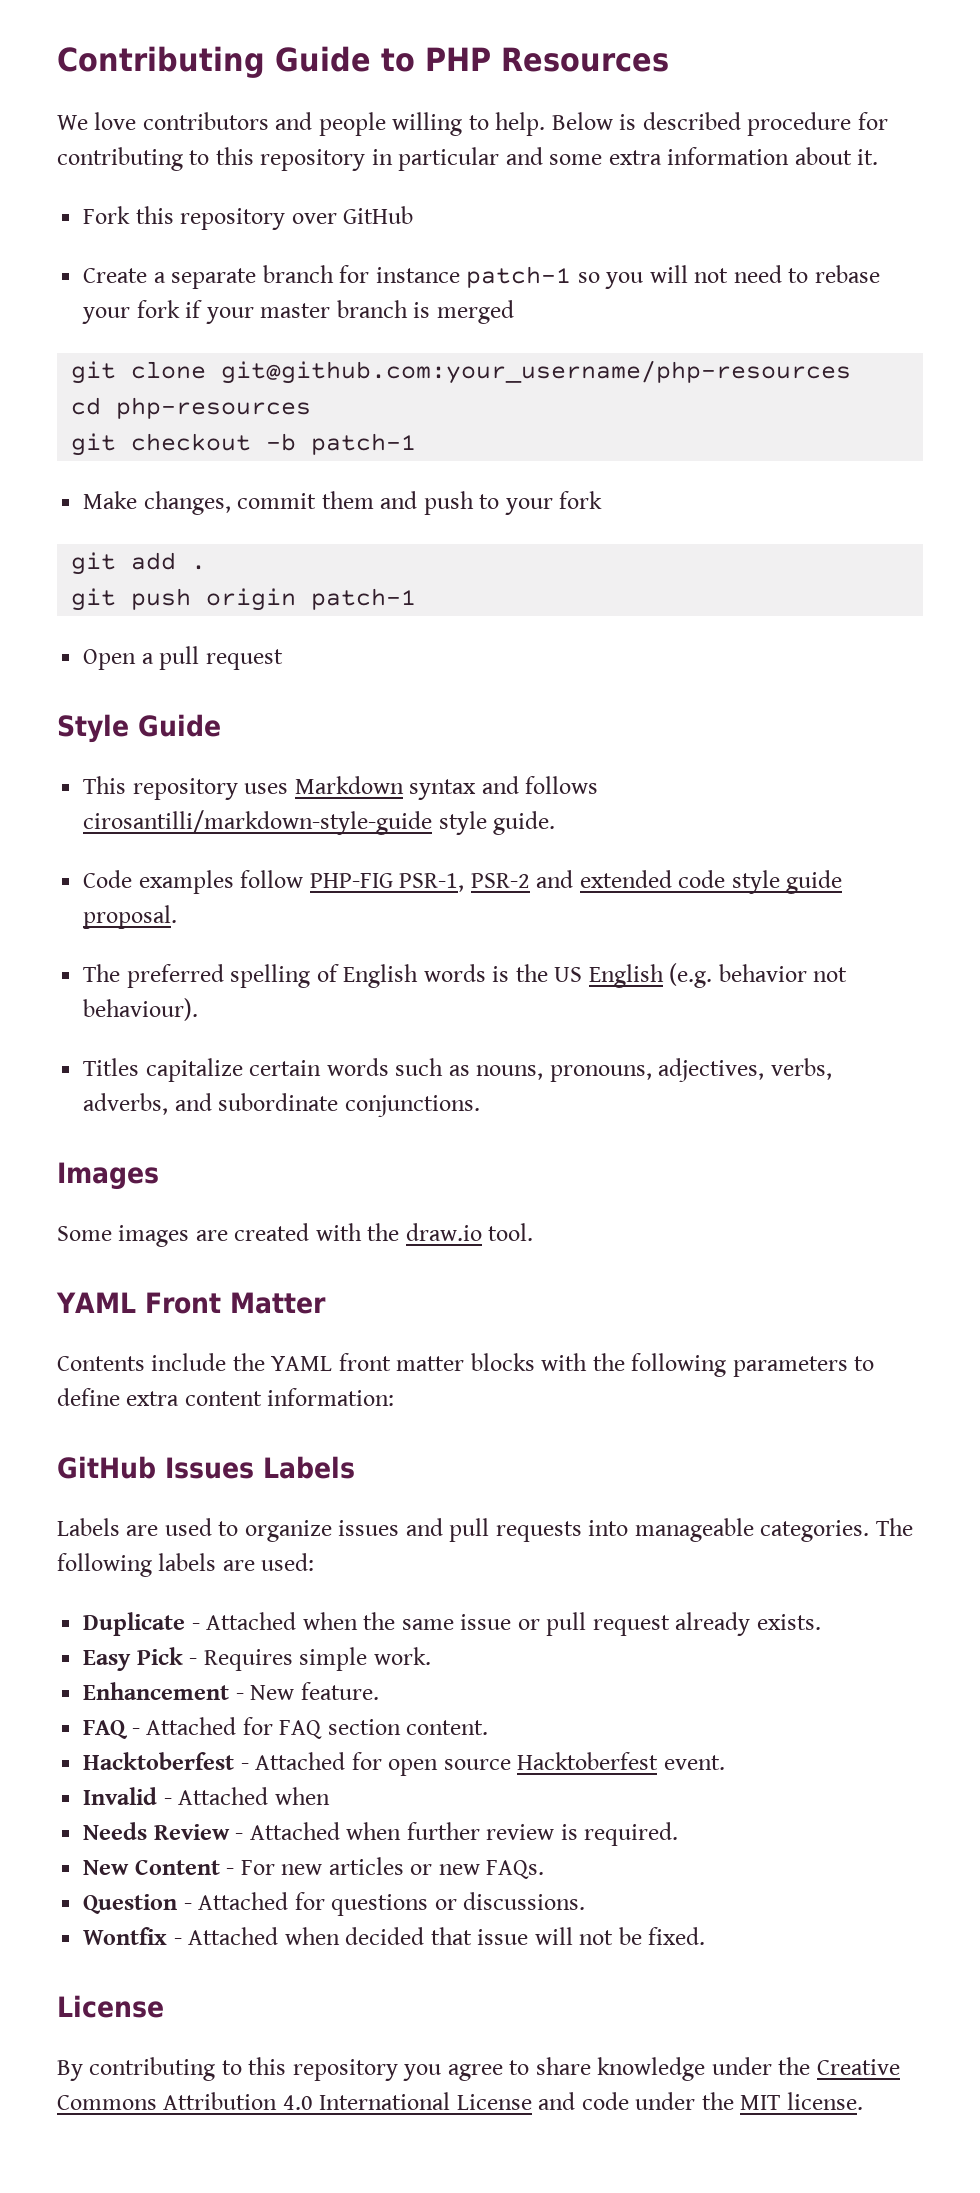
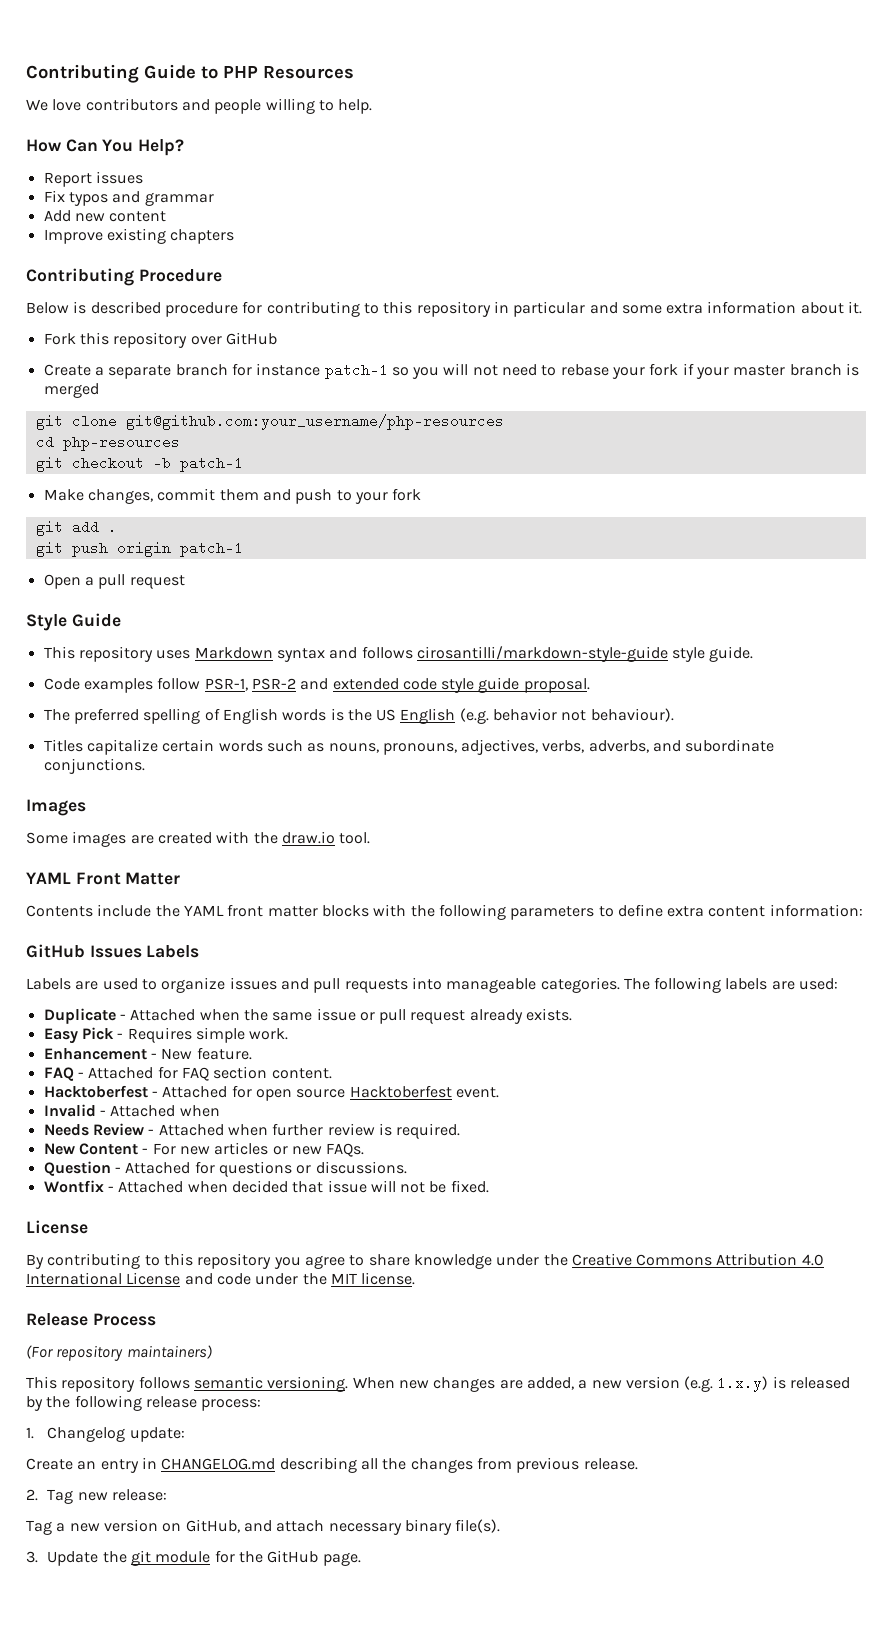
(546, 124) none -> [26,139,185,156] [43,171,143,187] [43,190,214,206] [43,210,167,222] [43,228,235,244] [26,268,222,286] // How Can You Help? // Report issues // Fix typos and grammar // Add new content // Improve existing chapters // Contributing Procedure //
[309,873,393,888] PHP-FIG -> (201, 683) none
(863, 2101) none -> [26,1313,156,1326] [26,1345,212,1361] [26,1376,851,1392] [26,1395,262,1411] [26,1427,185,1442] [26,1457,638,1473] [26,1489,167,1504] [26,1519,501,1535] [26,1550,361,1566] // Release Process // (For repository maintainers) // This repository follows semantic versioning. When new changes are added, a new version (e.g. 1.x.y) is released by the following release process: // 1. Changelog update: // Create an entry in CHANGELOG.md describing all the changes from previous release. // 2. Tag new release: // Tag a new version on GitHub, and attach necessary binary file(s). // 3. Update the git module for the GitHub page.

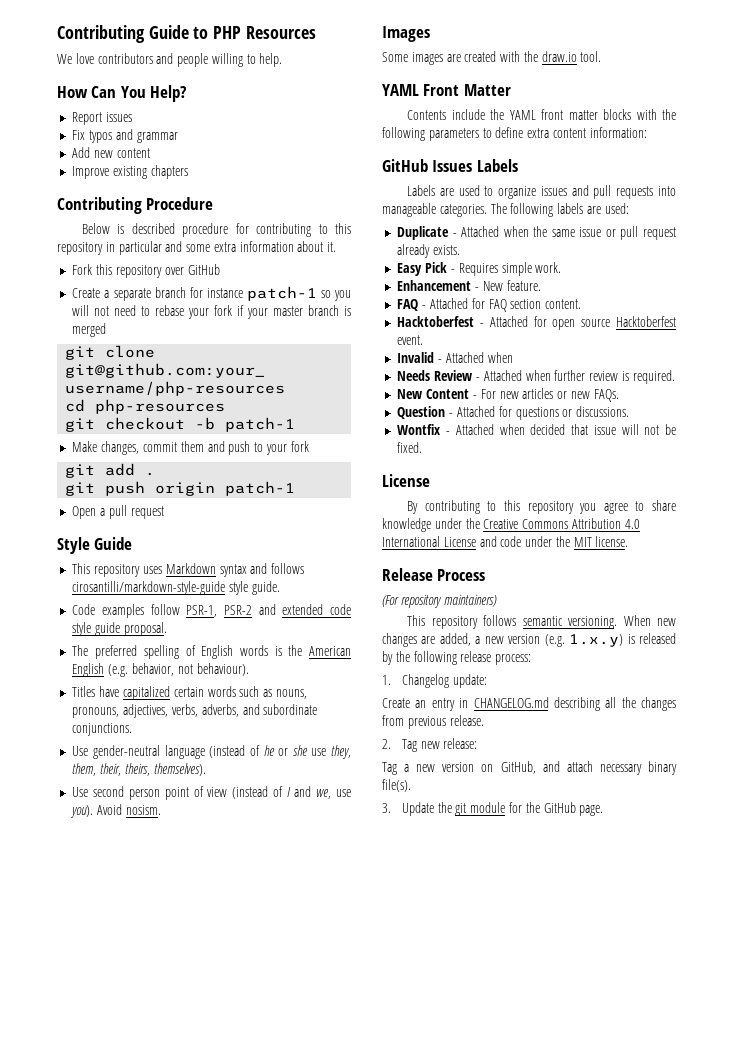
[376,709,397,721] US -> [308,646,351,656] American
[493,708,558,721] behavior -> [131,663,174,676] behavior,
[86,739,158,755] capitalize -> [99,686,170,700] have capitalized
(145, 766) none -> [72,745,352,759] [72,763,206,776] [72,786,352,800] [70,804,161,818] // Use gender-neutral language (instead of he or she use they, them, their, theirs, themselves). // Use second person point of view (instead of I and we, use you). Avoid nosism.

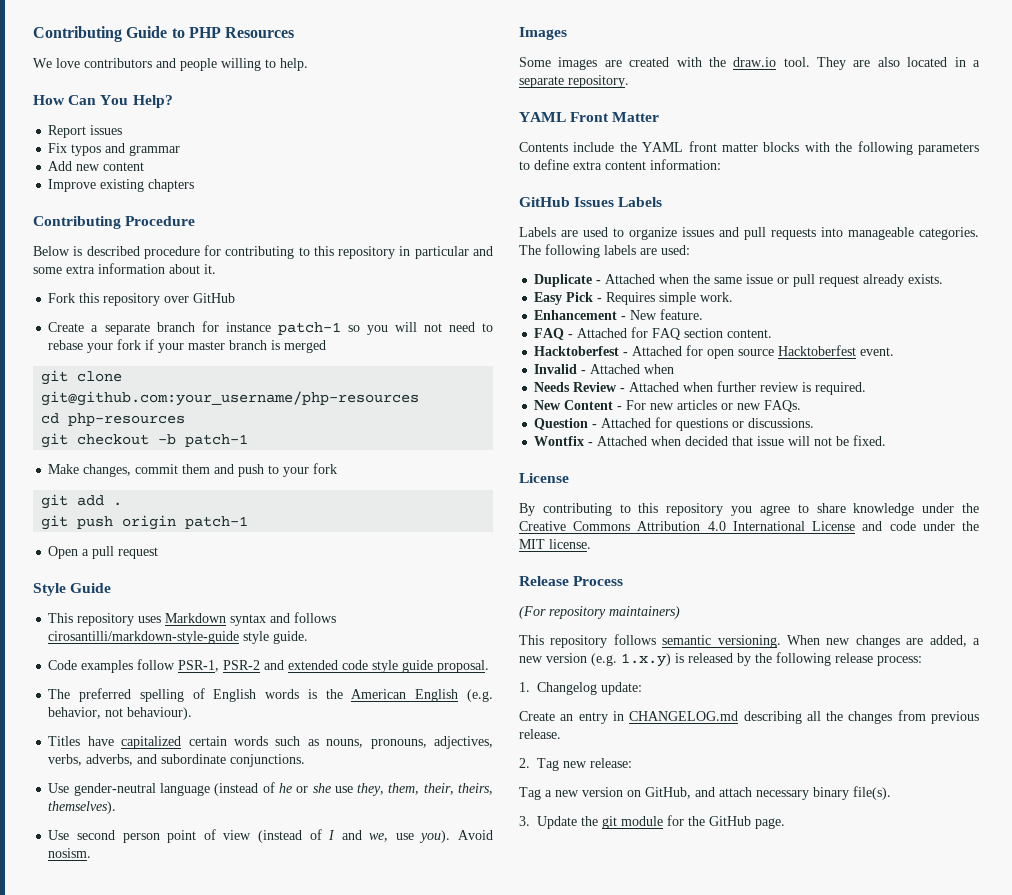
(602, 56) none -> [817,57,980,70] [519,75,629,88] They are also located in a separate repository.

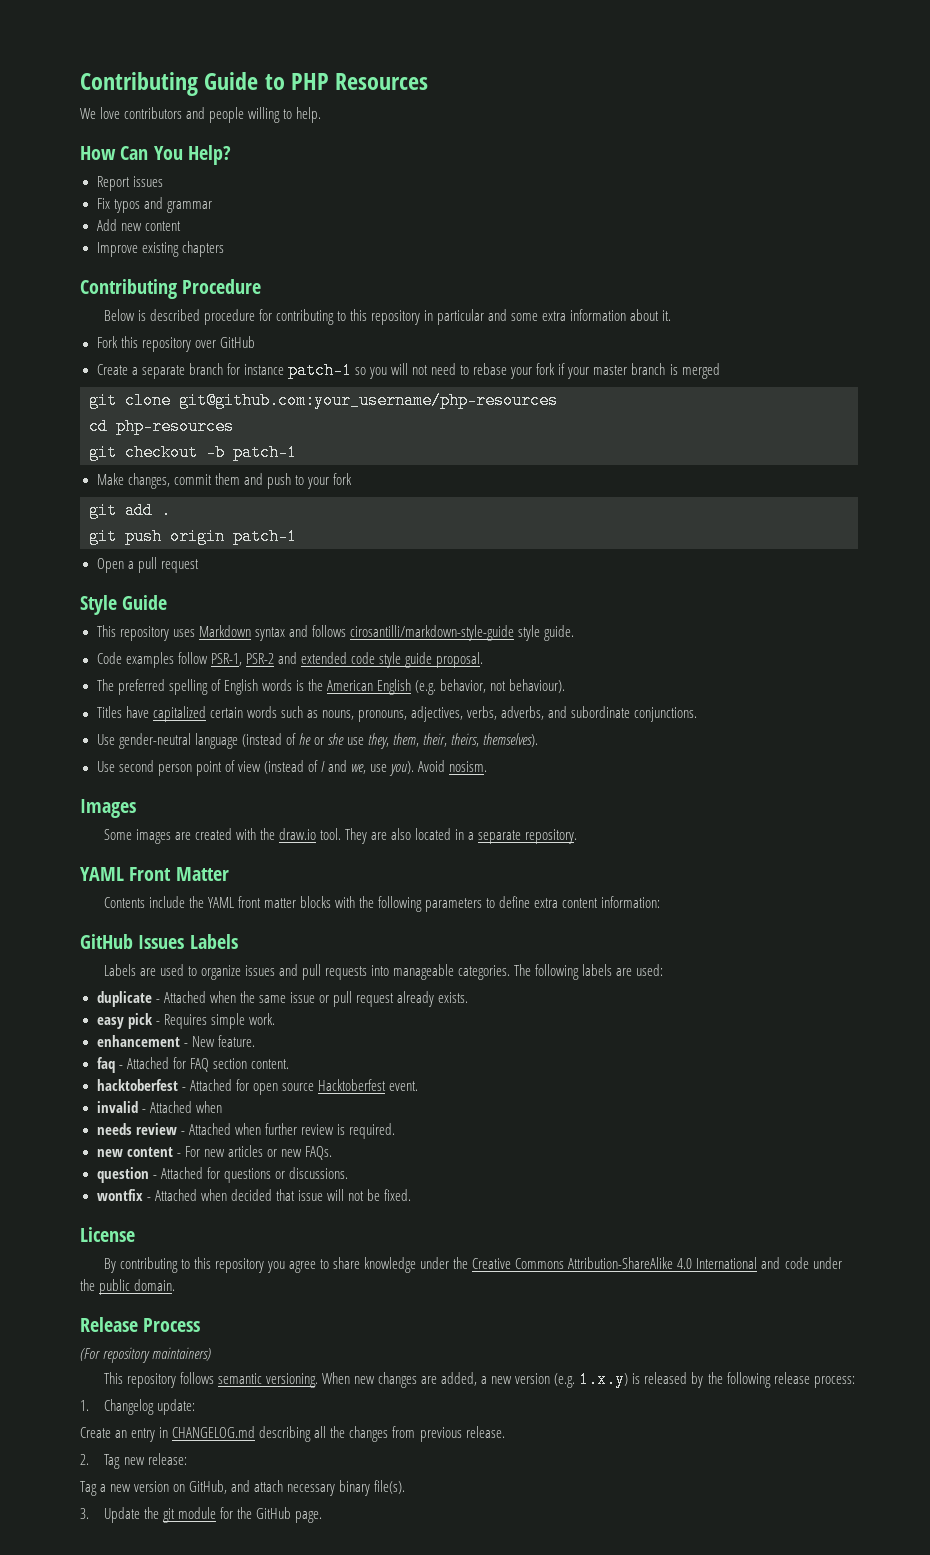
[534,274,593,287] Duplicate -> [96,991,152,1007] duplicate
[534,292,594,305] Easy Pick -> [96,1013,153,1029] easy pick
[534,310,618,320] Enhancement -> [96,1035,180,1047] enhancement
[534,328,565,340] FAQ -> [96,1057,115,1073] faq
[534,346,620,356] Hacktoberfest -> [96,1079,178,1091] hacktoberfest
[534,364,578,374] Invalid -> [96,1101,138,1113] invalid
[534,382,618,392] Needs Review -> [96,1123,177,1135] needs review
[534,400,614,410] New Content -> [96,1147,173,1157] new content
[534,418,589,430] Question -> [96,1167,149,1183] question
[534,436,585,446] Wontfix -> [96,1189,143,1201] wontfix
[637,521,701,531] Attribution -> [568,1257,674,1269] Attribution-ShareAlike
[812,521,856,531] License -> (758, 1263) none
[519,539,591,549] MIT license. -> [99,1279,176,1295] public domain.

